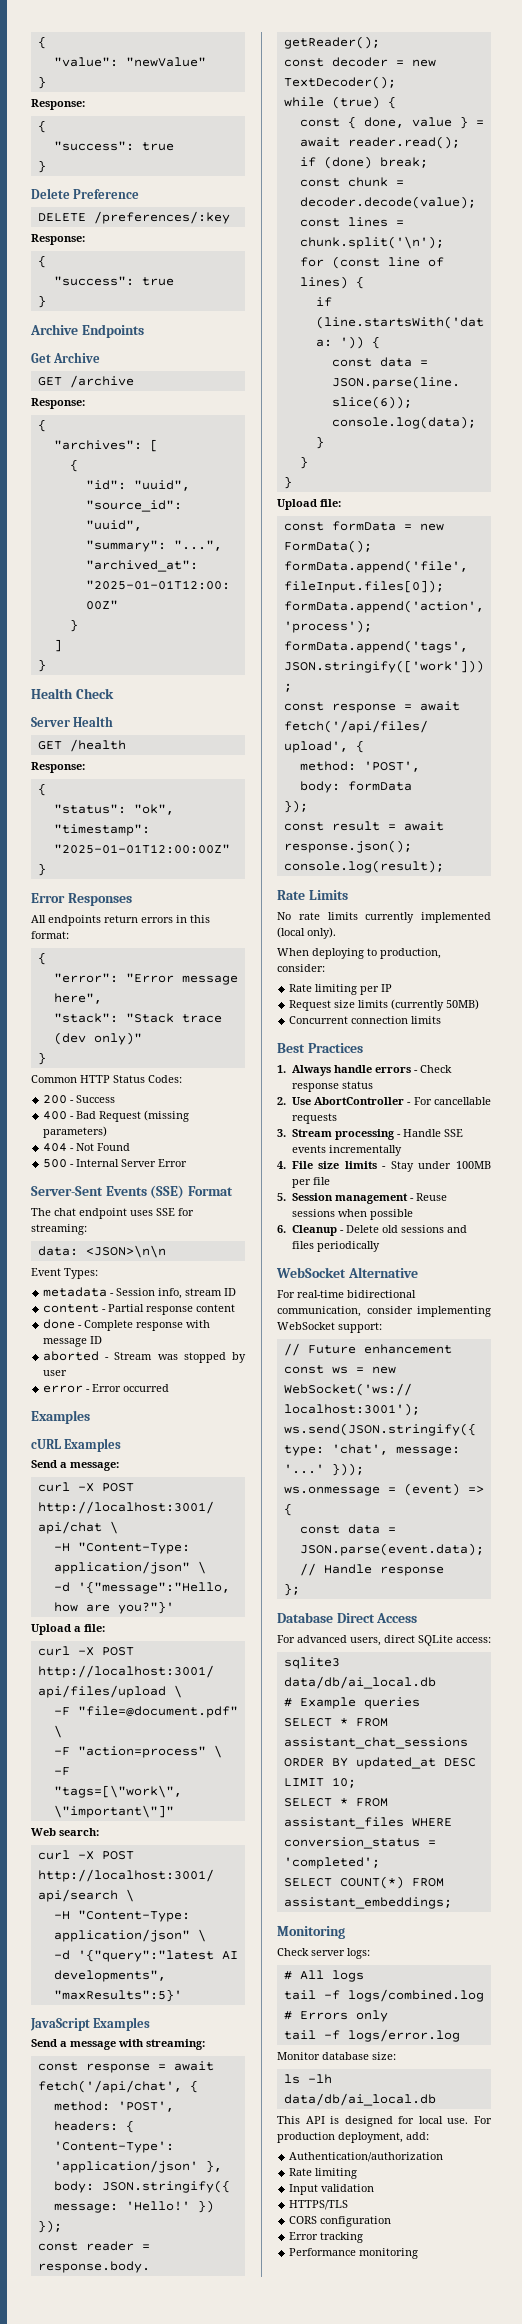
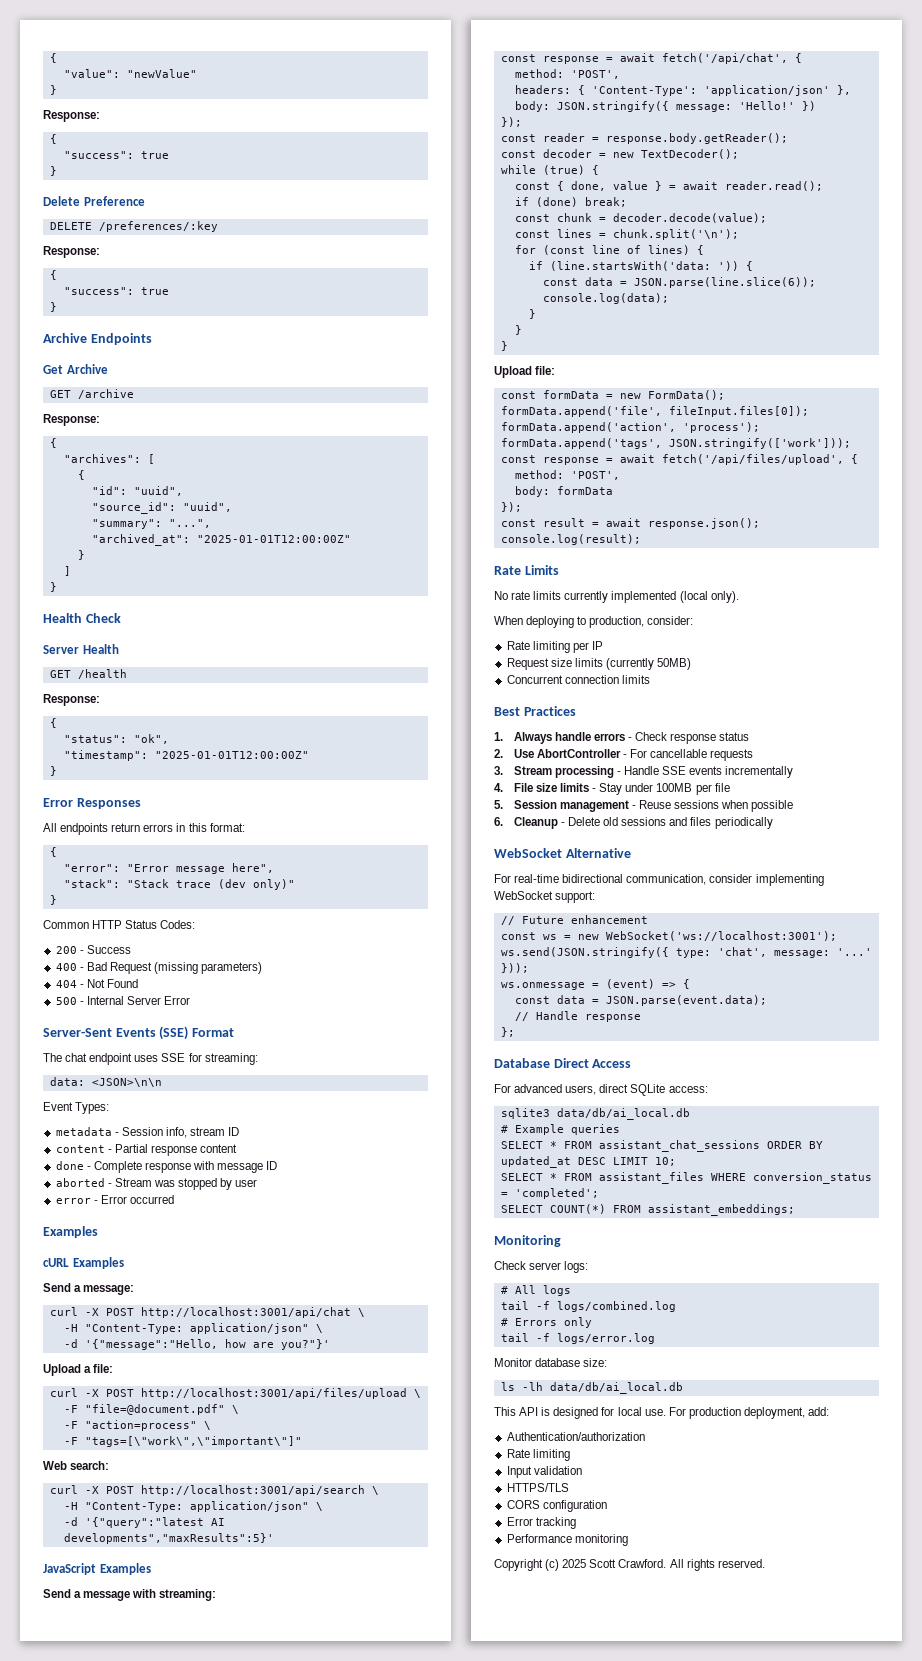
(419, 2253) none -> [494,1559,765,1571] // Copyright (c) 2025 Scott Crawford. All rights reserved.

